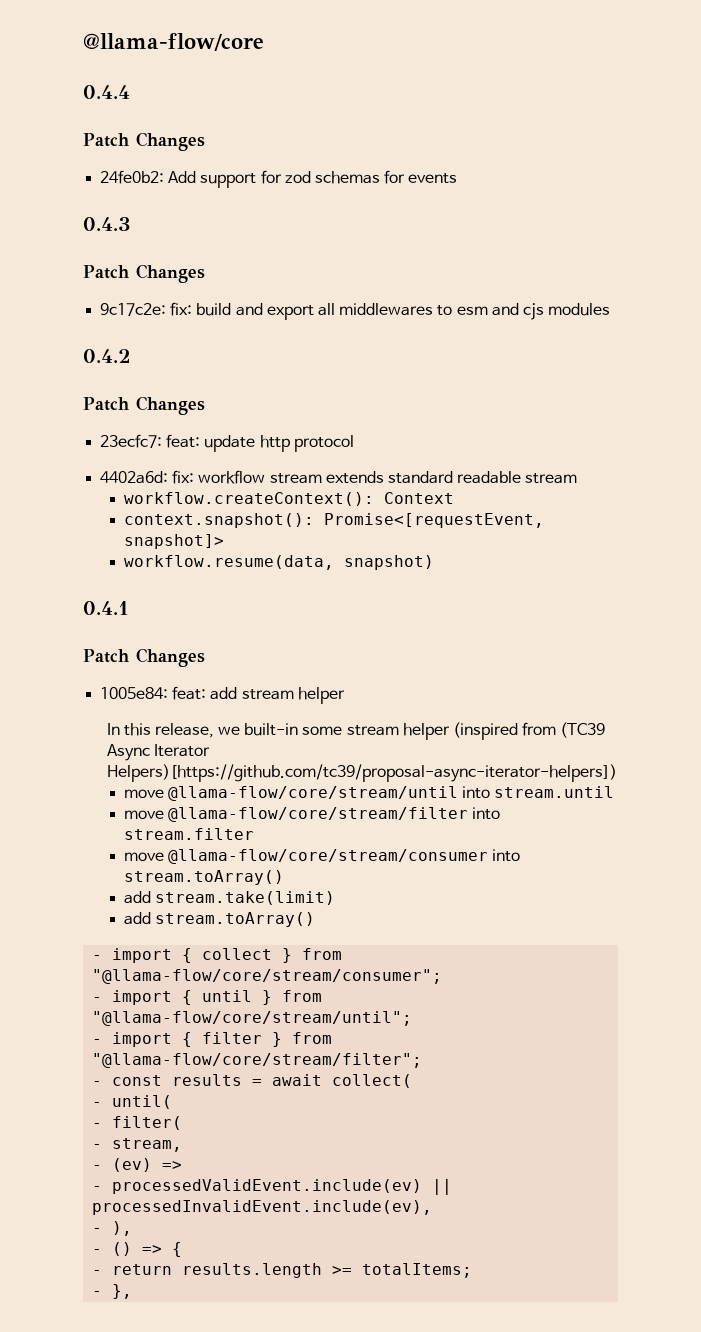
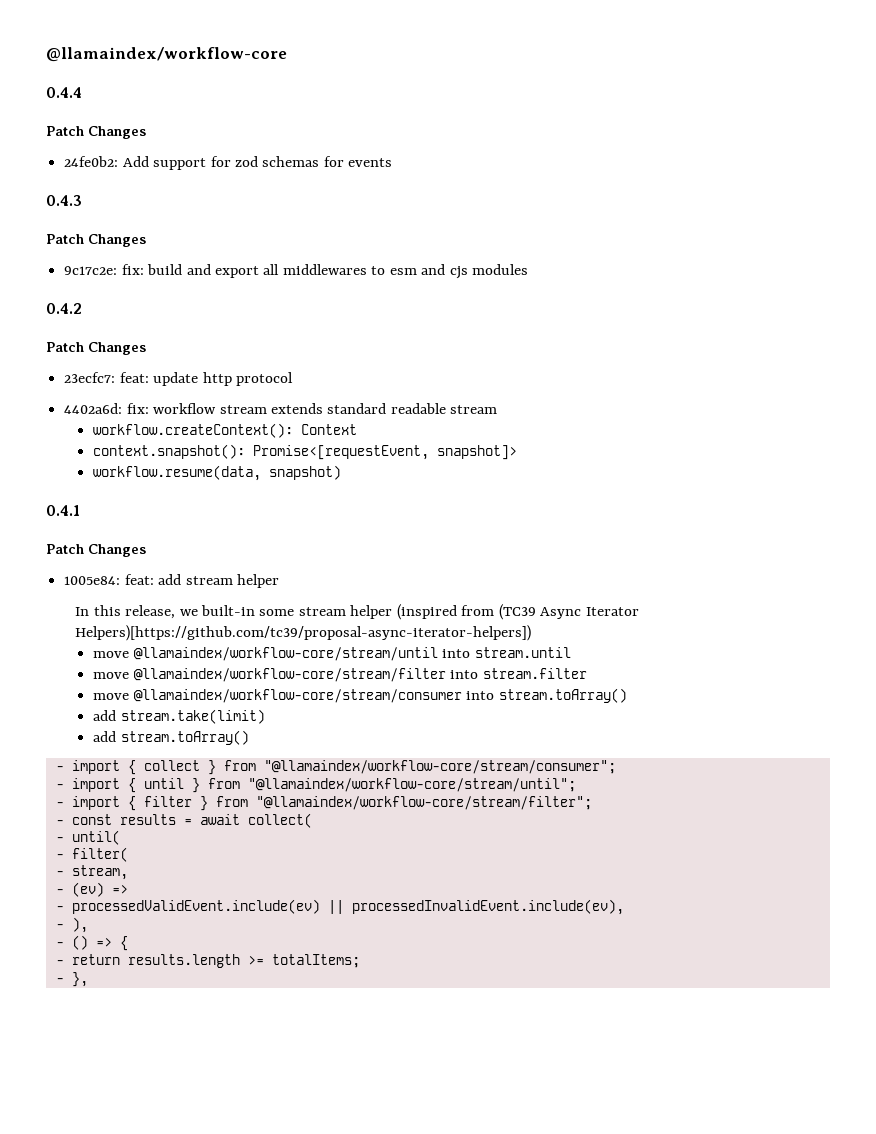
[83,33,264,51] @llama-flow/core -> [46,47,287,62] @llamaindex/workflow-core
[167,786,458,801] @llama-flow/core/stream/until -> [133,647,438,661] @llamaindex/workflow-core/stream/until
[167,807,468,822] @llama-flow/core/stream/filter -> [133,668,446,682] @llamaindex/workflow-core/stream/filter
[167,849,488,864] @llama-flow/core/stream/consumer -> [133,689,462,703] @llamaindex/workflow-core/stream/consumer
[92,969,443,984] "@llama-flow/core/stream/consumer"; -> [263,760,616,774] "@llamaindex/workflow-core/stream/consumer";
[92,1011,413,1026] "@llama-flow/core/stream/until"; -> [247,778,576,792] "@llamaindex/workflow-core/stream/until";
[92,1053,423,1068] "@llama-flow/core/stream/filter"; -> [255,796,592,810] "@llamaindex/workflow-core/stream/filter";

